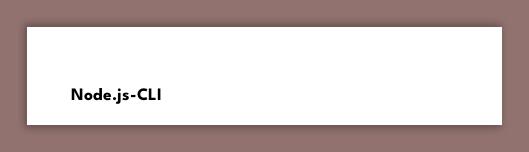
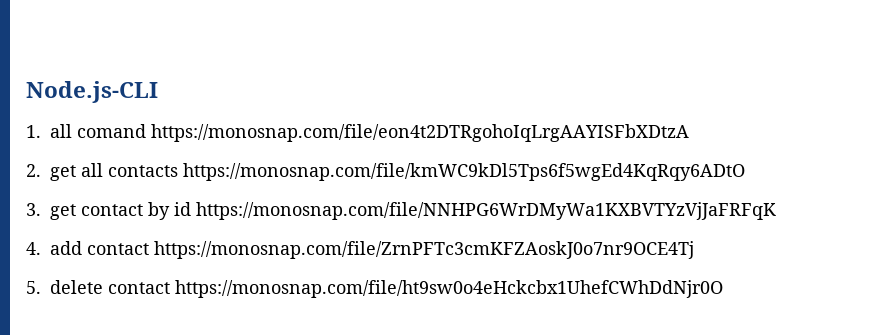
(162, 95) none -> [26,124,689,142] [26,163,745,181] [26,202,776,220] [26,241,694,259] [26,280,723,298] // 1. all comand https://monosnap.com/file/eon4t2DTRgohoIqLrgAAYISFbXDtzA // 2. get all contacts https://monosnap.com/file/kmWC9kDl5Tps6f5wgEd4KqRqy6ADtO // 3. get contact by id https://monosnap.com/file/NNHPG6WrDMyWa1KXBVTYzVjJaFRFqK // 4. add contact https://monosnap.com/file/ZrnPFTc3cmKFZAoskJ0o7nr9OCE4Tj // 5. delete contact https://monosnap.com/file/ht9sw0o4eHckcbx1UhefCWhDdNjr0O

